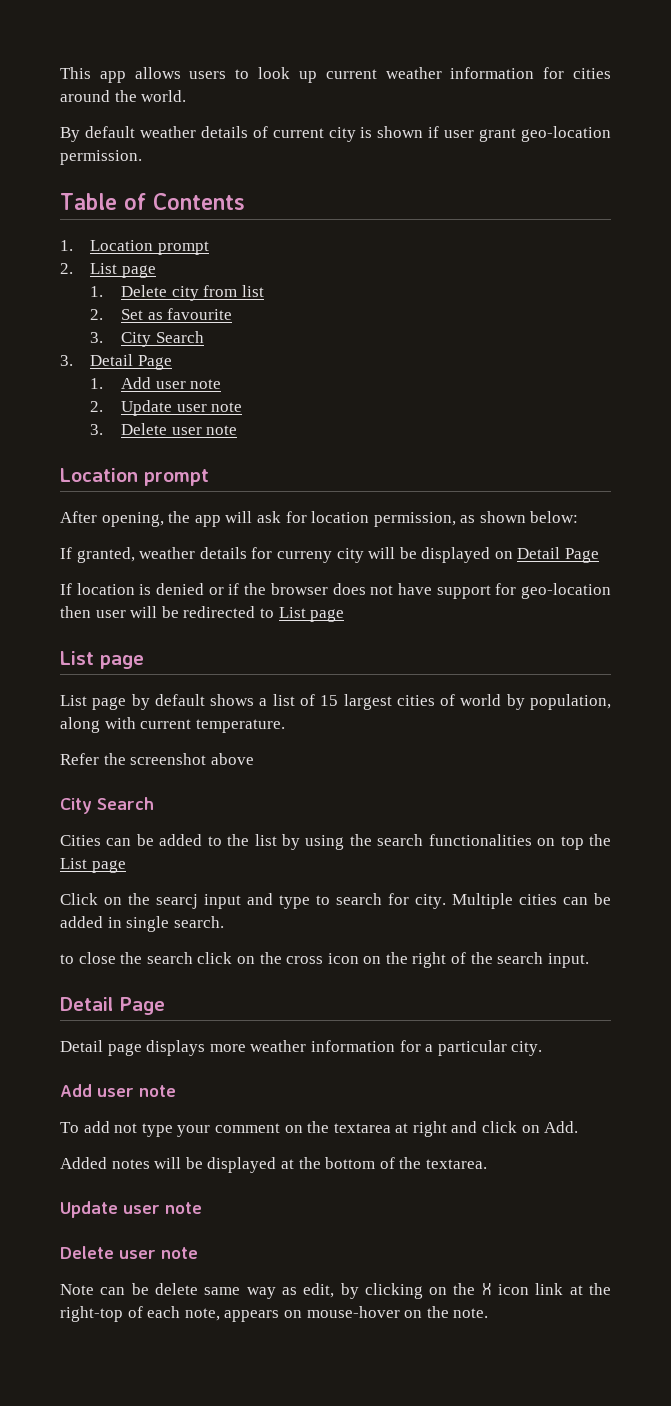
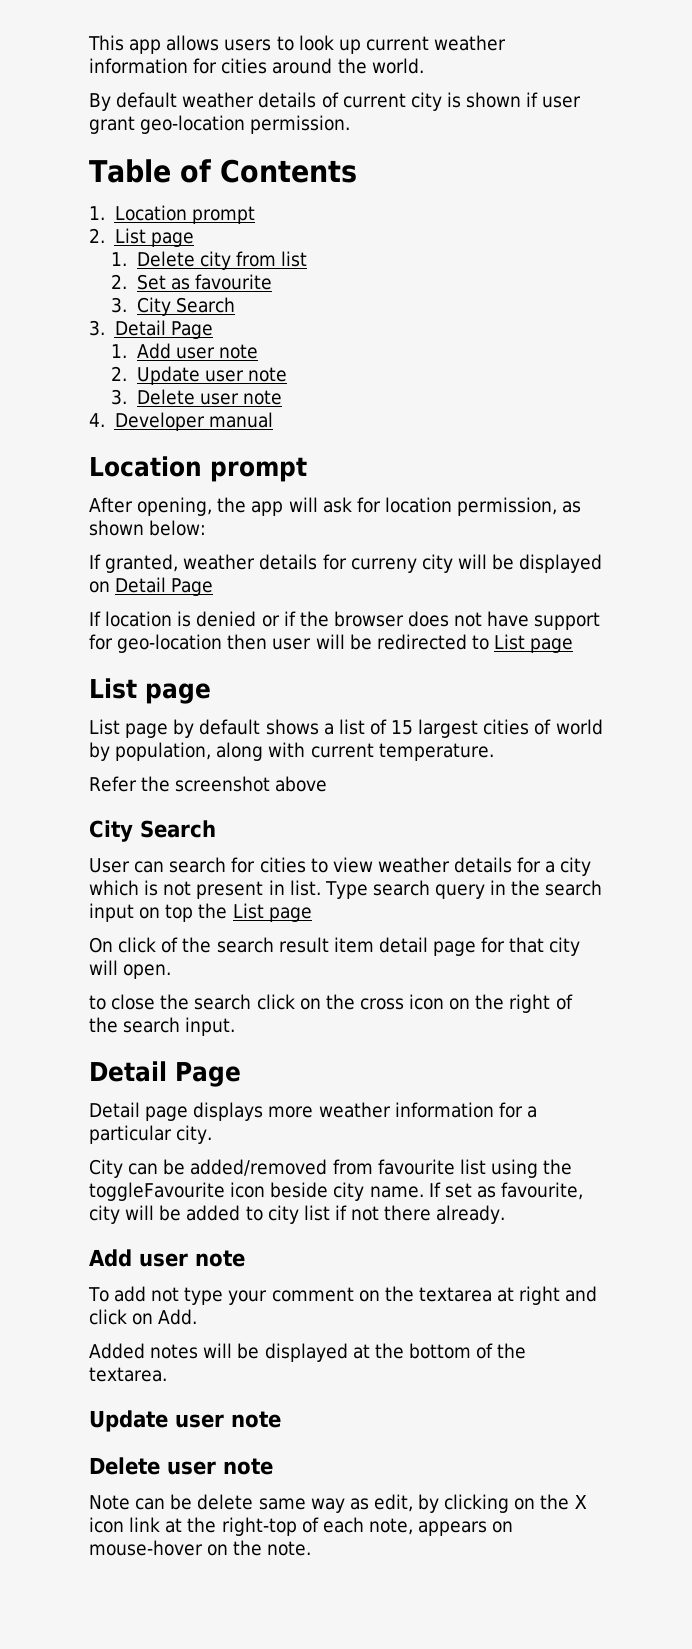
(238, 430) none -> [89,412,273,431] // 4. Developer manual
[60,834,532,850] Cities can be added to the list by using the search functionalities -> [89,857,592,876] [89,880,603,899] [89,903,134,922] User can search for cities to view weather details for a city which is not present in list. Type search query in the search input
[60,893,611,909] [60,916,224,932] Click on the searcj input and type to search for city. Multiple cities can be added in single search. -> [89,937,581,956] [89,960,172,979] On click of the search result item detail page for that city will open.
(543, 1048) none -> [89,1159,573,1178] [89,1182,584,1201] [89,1205,506,1224] // City can be added/removed from favourite list using the toggleFavourite icon beside city name. If set as favourite, city will be added to city list if not there already.

